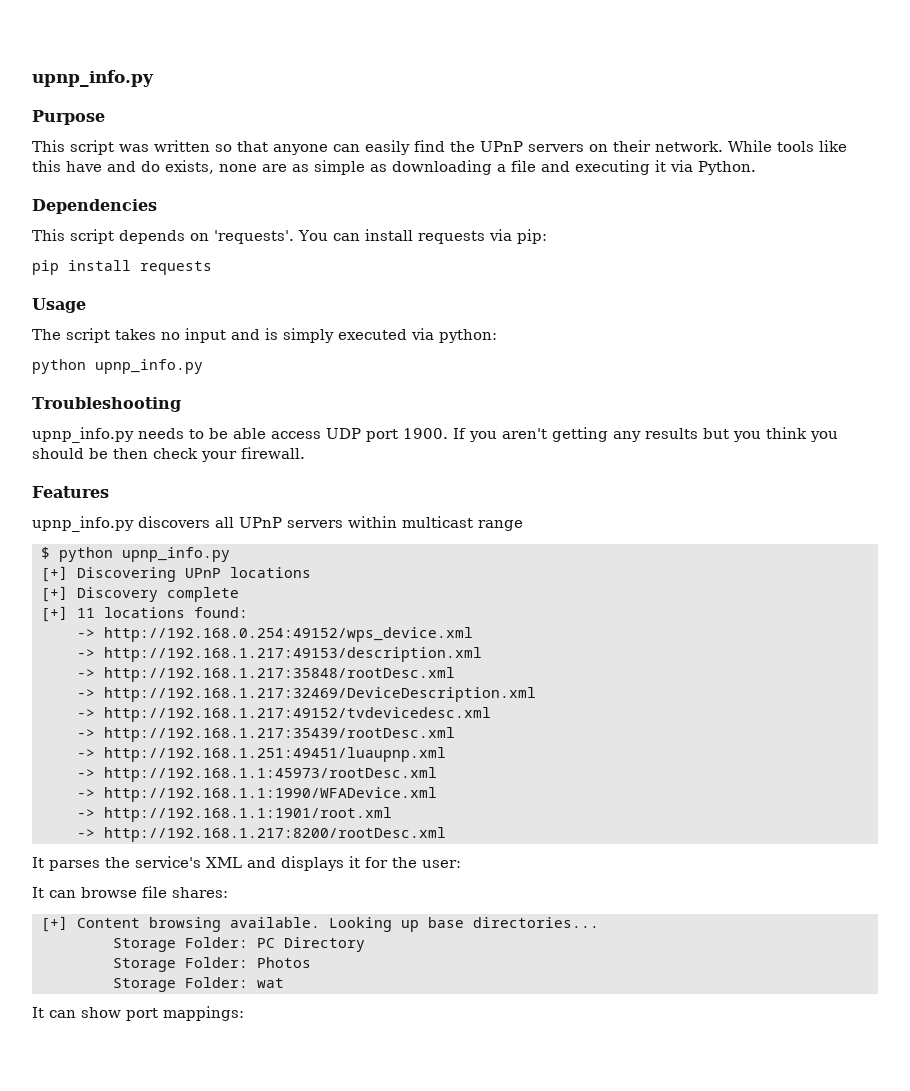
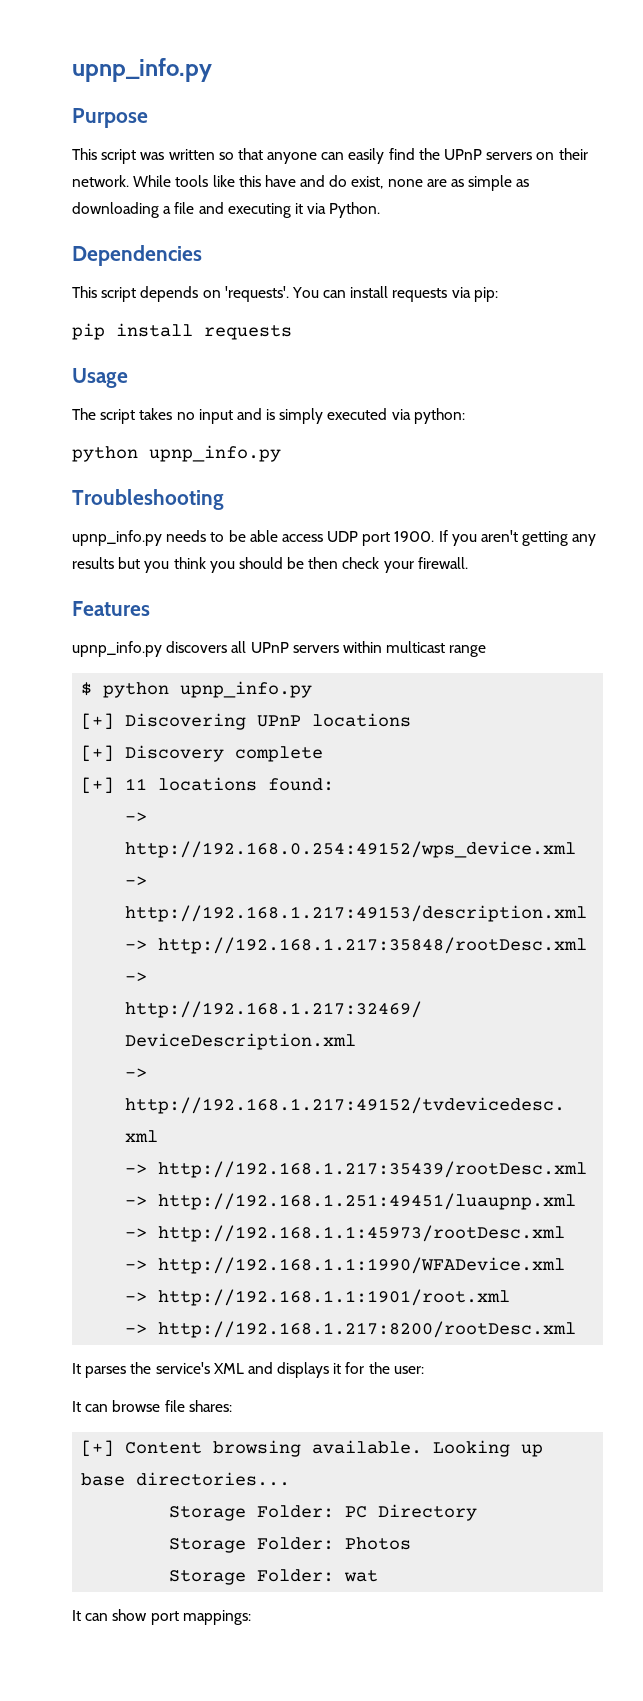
[165,160,214,174] exists, -> [351,176,384,189] exist,

